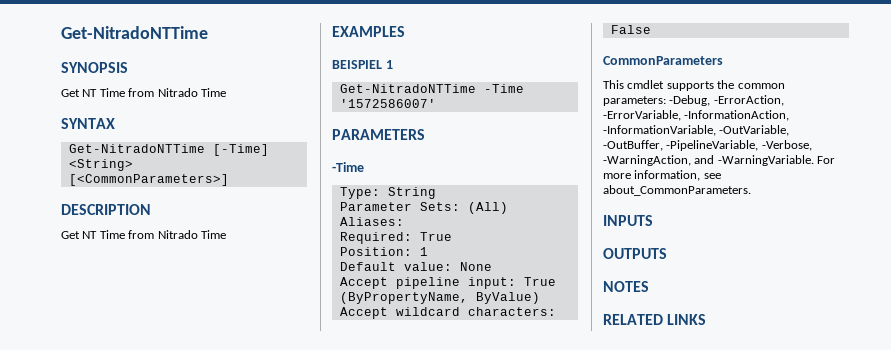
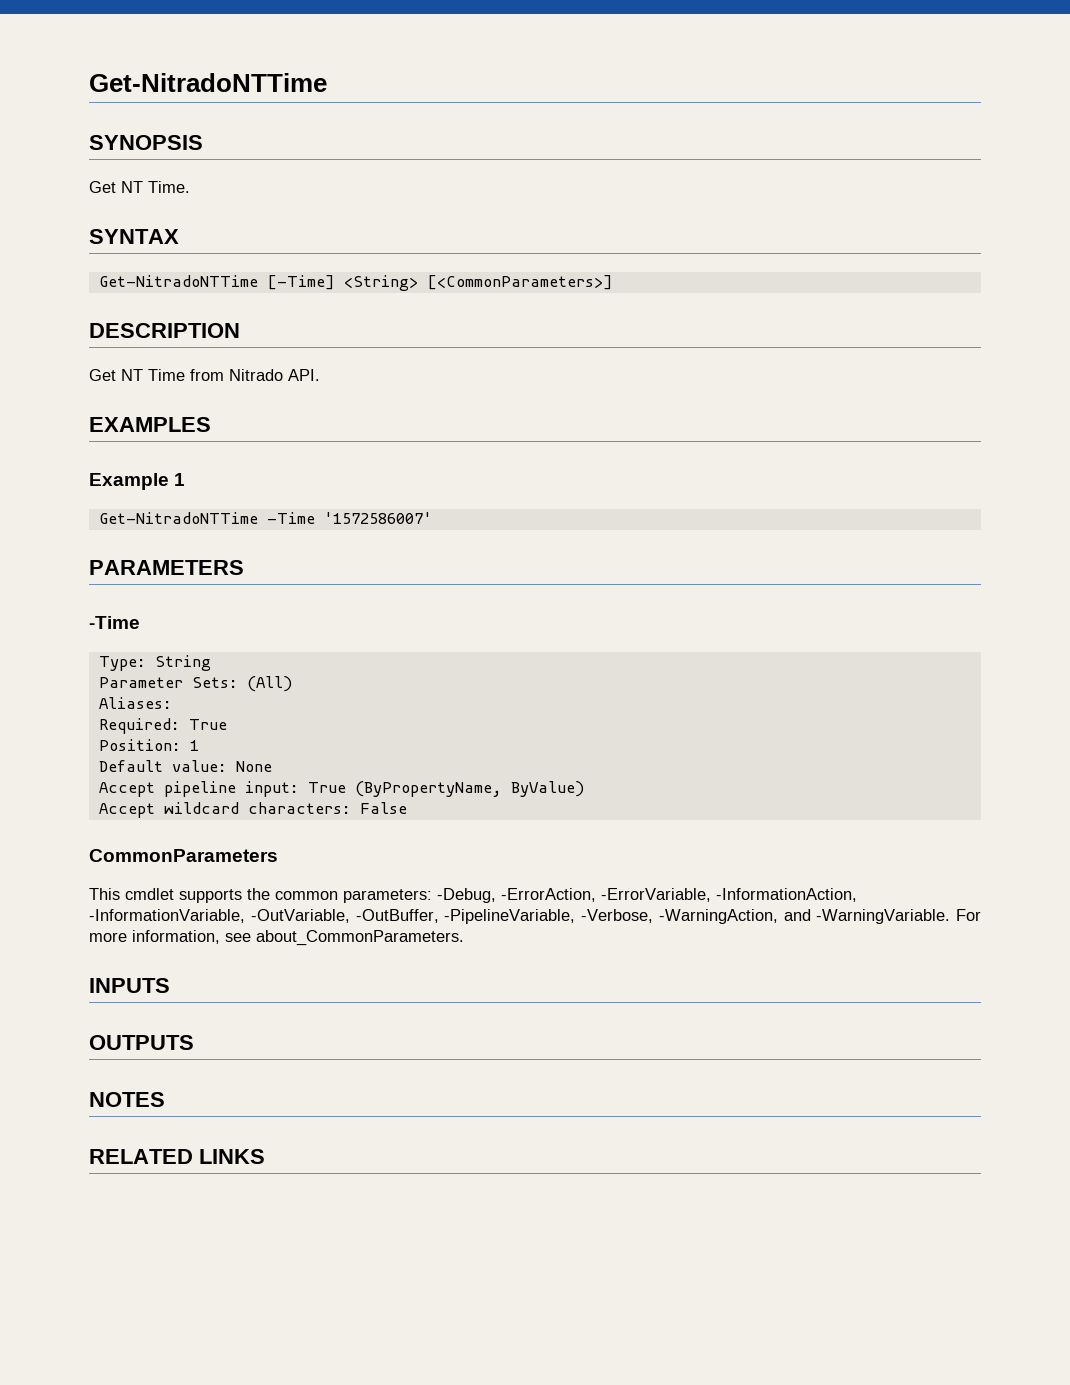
[99,88,226,97] Time from Nitrado Time -> [148,181,190,193] Time.
[200,230,226,239] Time -> [288,369,320,381] API.
[332,60,382,69] BEISPIEL -> [89,473,169,490] Example

